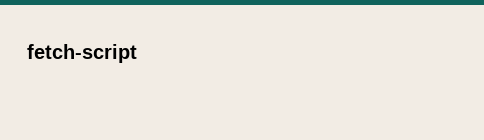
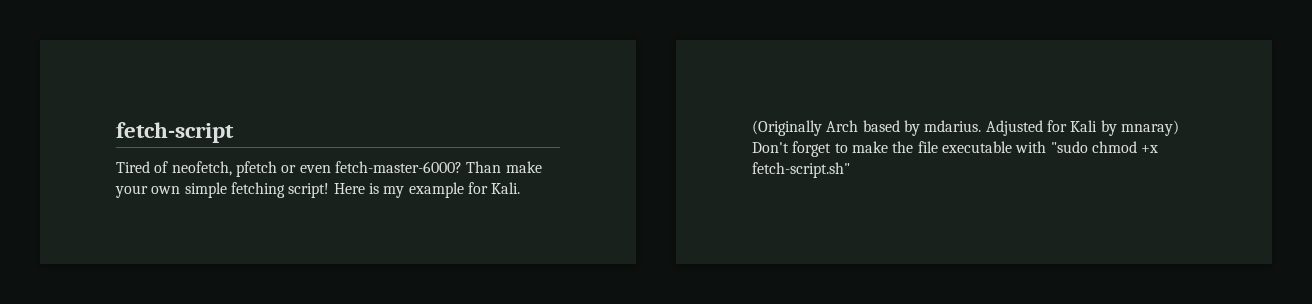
(137, 53) none -> [116,161,542,177] [115,182,521,198] [752,120,1179,136] [752,141,1159,157] [752,162,850,178] // Tired of neofetch, pfetch or even fetch-master-6000? Than make your own simple fetching script! Here is my example for Kali. (Originally Arch based by mdarius. Adjusted for Kali by mnaray) Don't forget to make the file executable with "sudo chmod +x fetch-script.sh"

